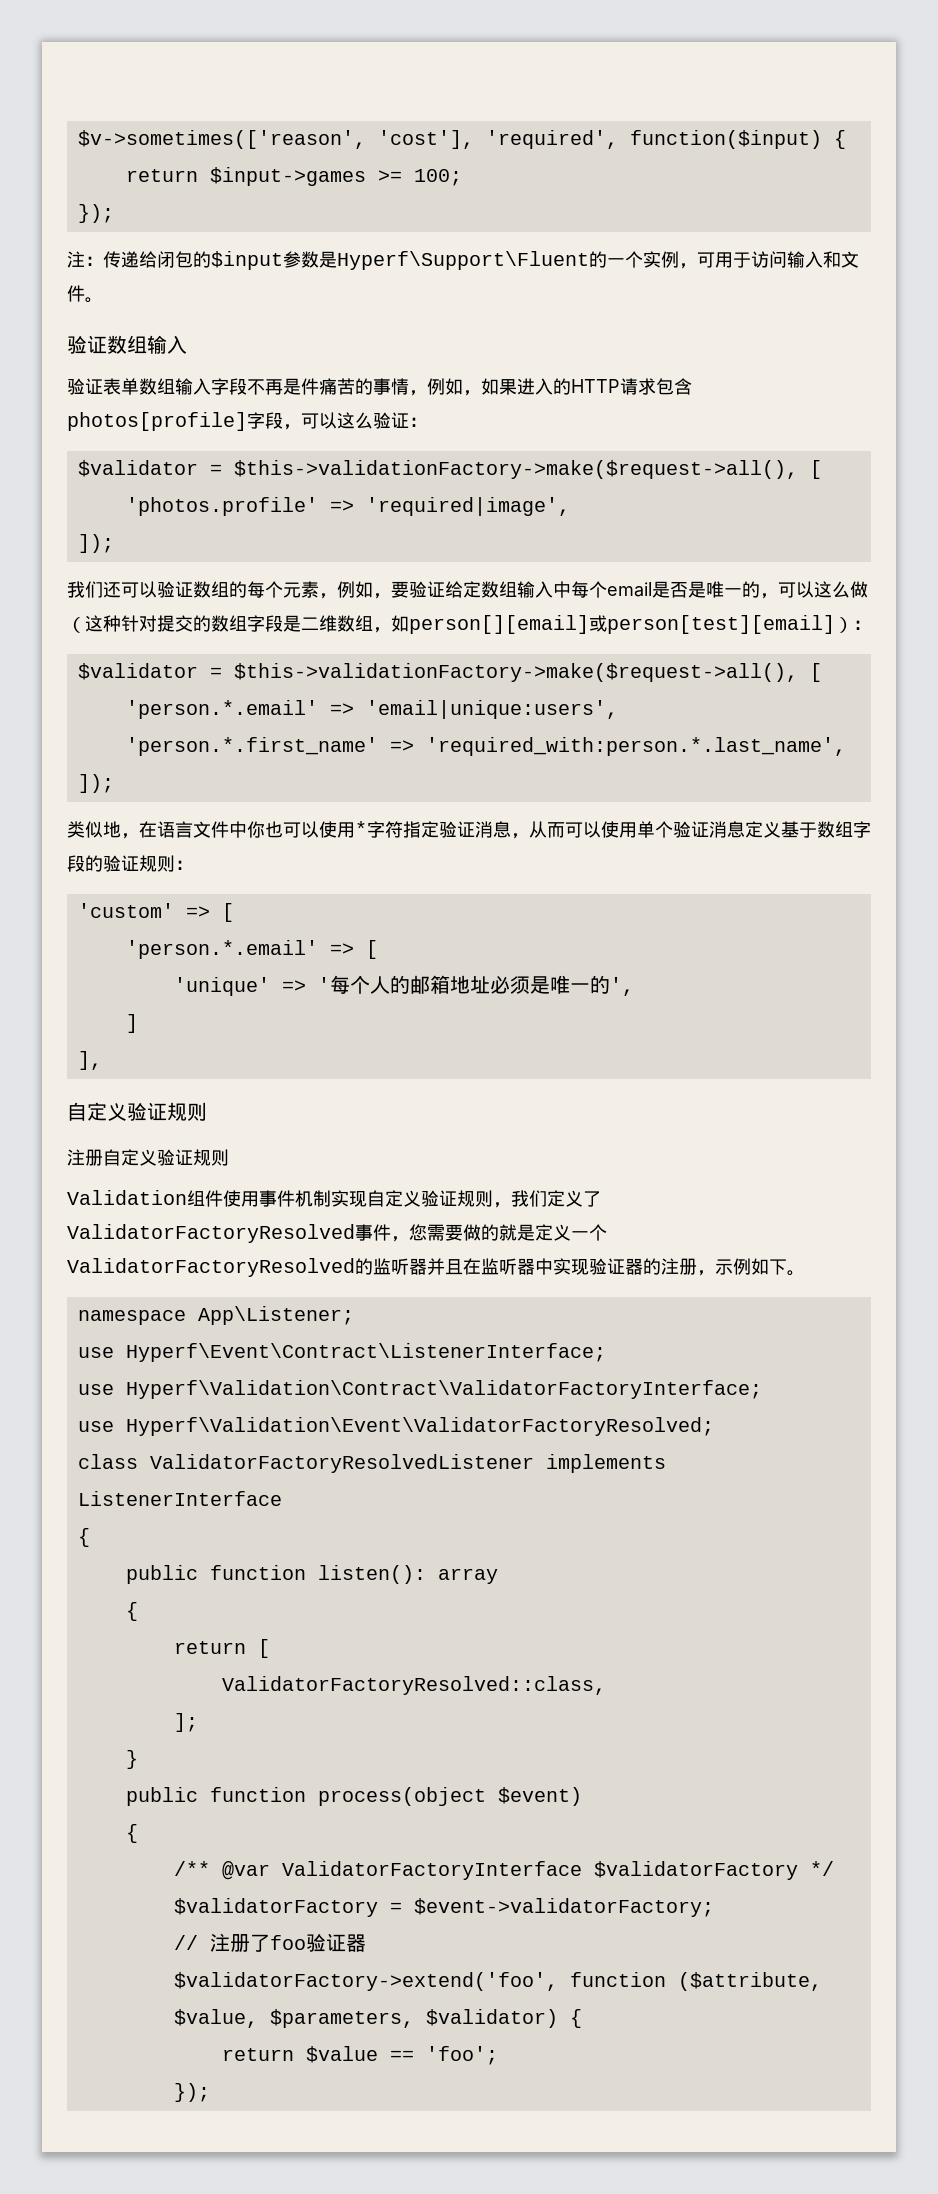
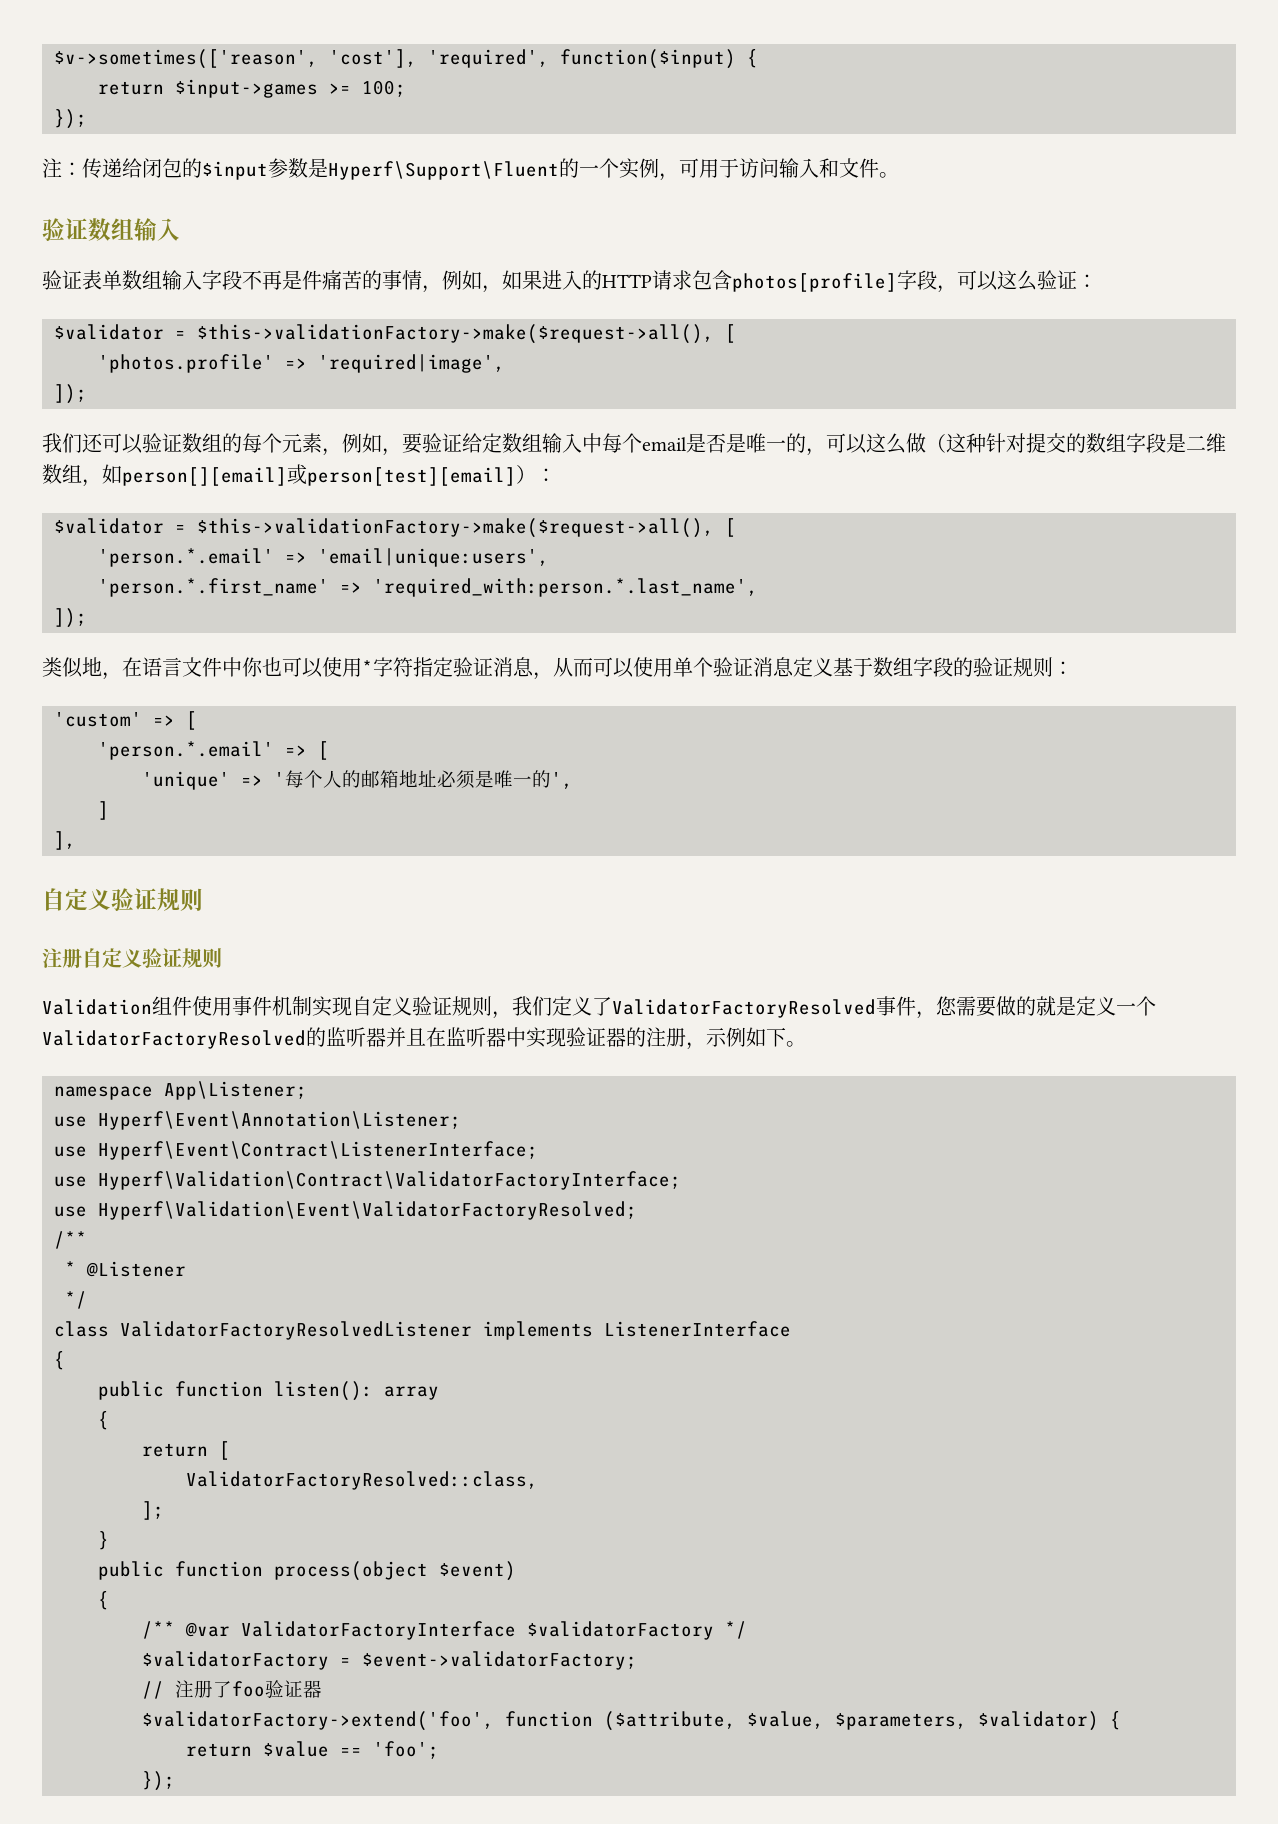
(354, 1315) none -> [54,1111,461,1130] // use Hyperf\Event\Annotation\Listener;
(714, 1426) none -> [54,1231,87,1249] [65,1261,186,1277] [65,1291,87,1309] // /** // * @Listener // */

